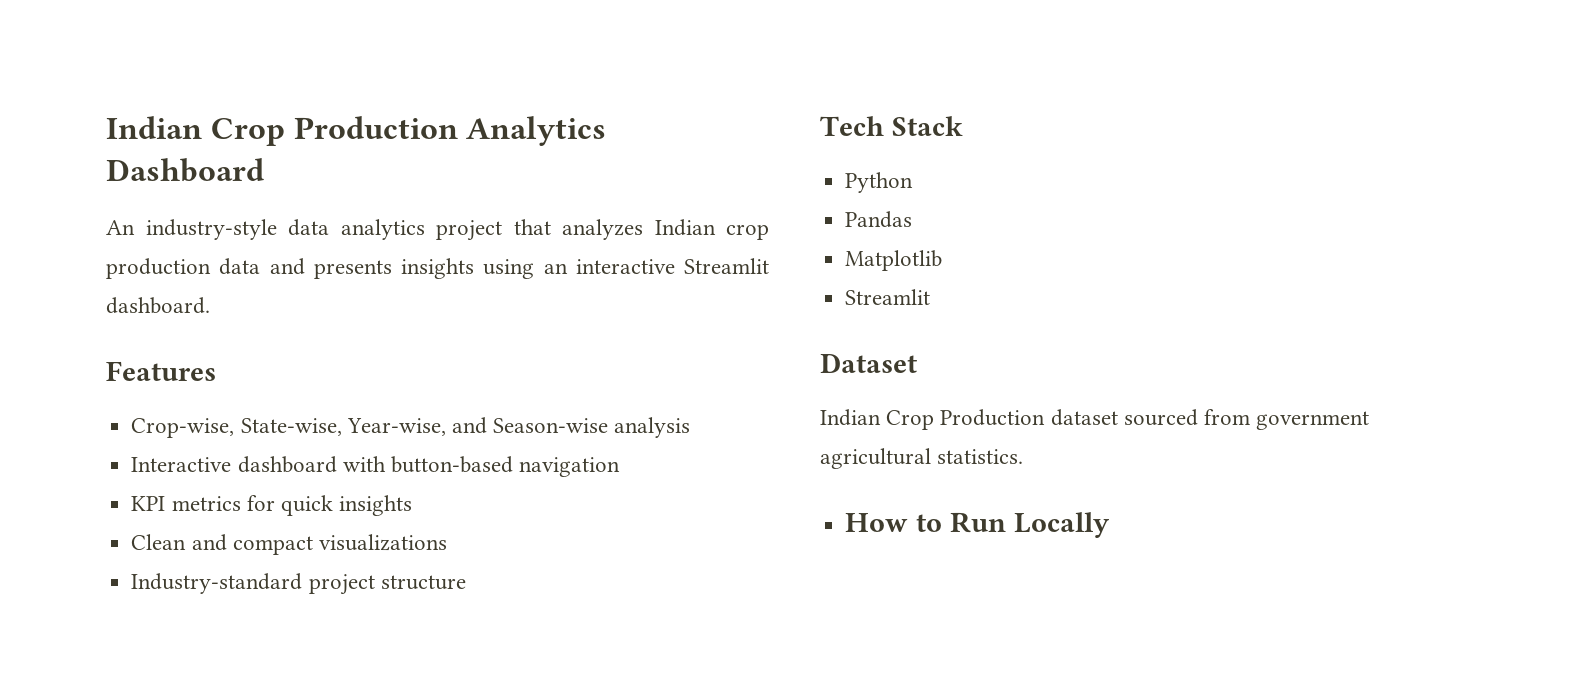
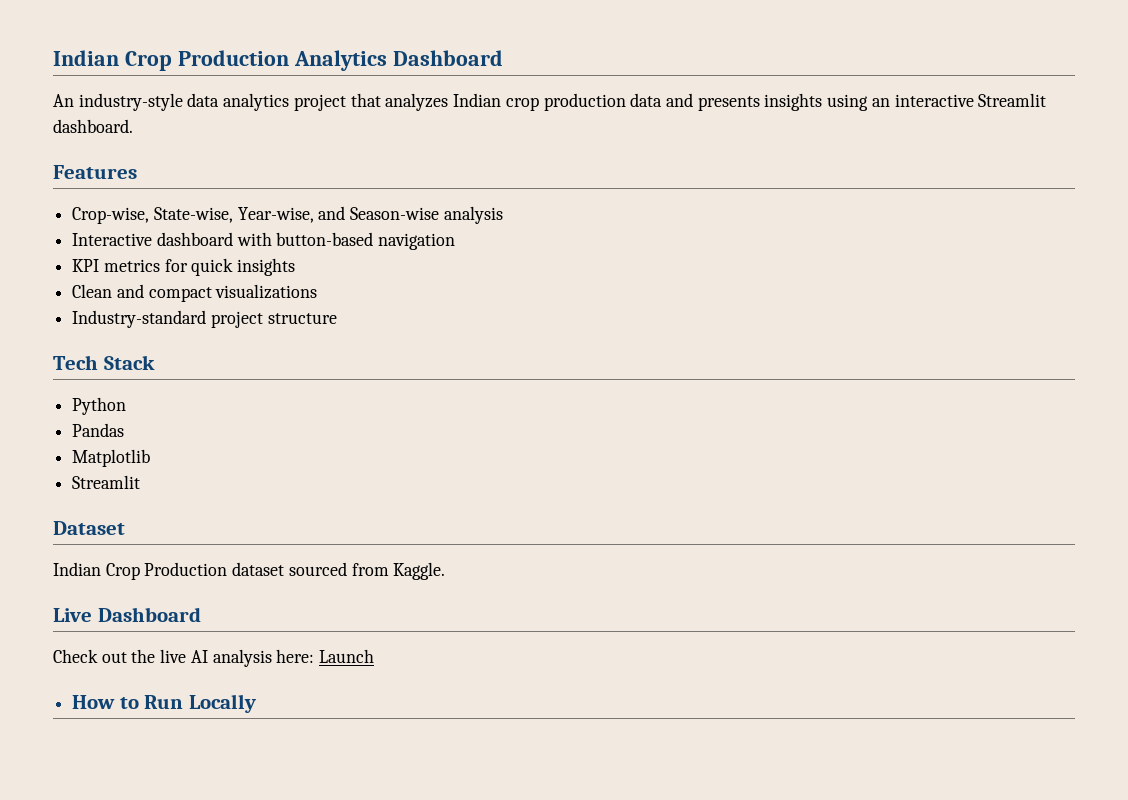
[1256,411,1370,430] [820,448,1024,469] government agricultural statistics. -> [393,562,446,580] [53,607,201,622] [53,649,375,667] Kaggle. // Live Dashboard // Check out the live AI analysis here: Launch

